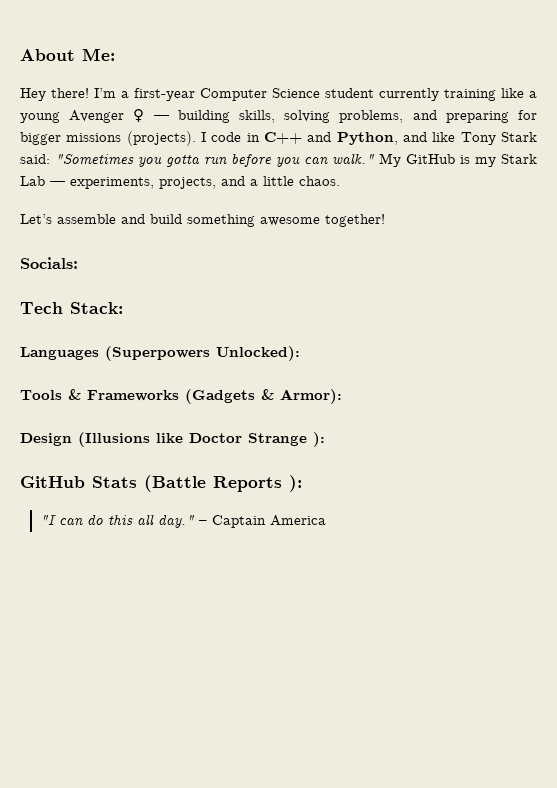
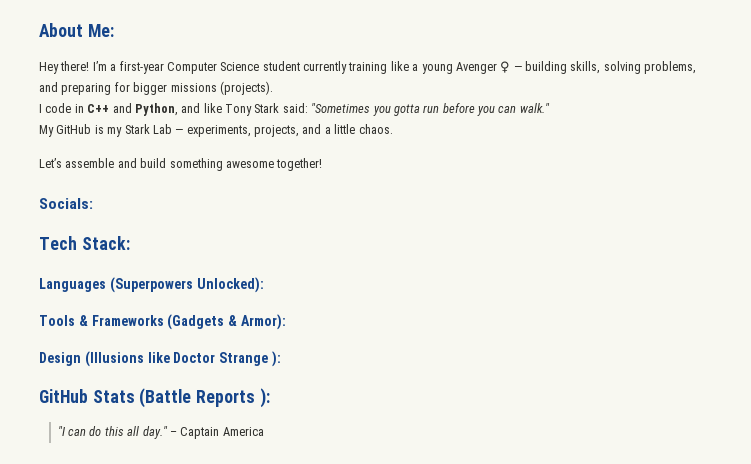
(196, 138) none -> (273, 88) //
(375, 158) none -> (550, 108) //

